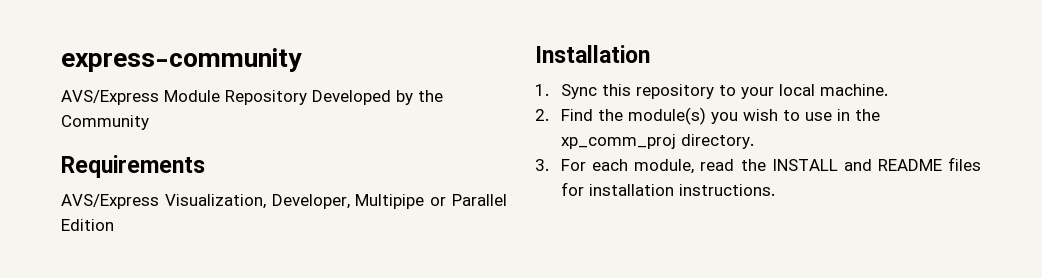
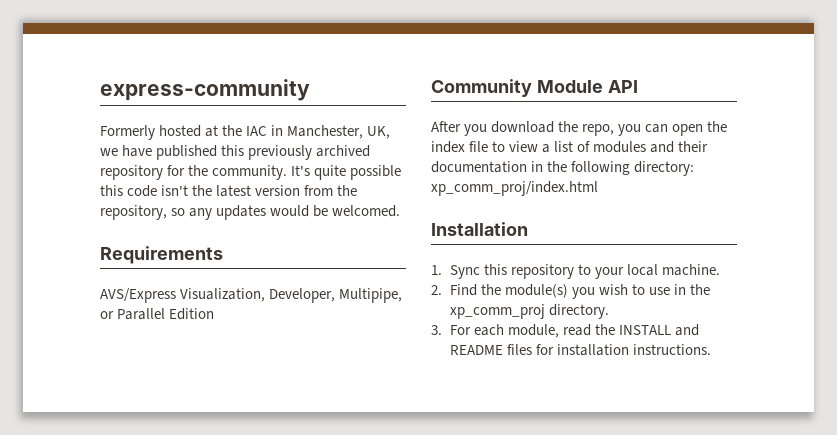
[61,90,443,105] [61,115,149,130] AVS/Express Module Repository Developed by the Community -> [100,125,391,140] [100,145,371,160] [100,165,402,180] [100,185,358,197] [100,205,401,220] Formerly hosted at the IAC in Manchester, UK, we have published this previously archived repository for the community. It's quite possible this code isn't the latest version from the repository, so any updates would be welcomed.
[355,194,425,209] Multipipe -> [339,288,403,303] Multipipe,
(114, 225) none -> [431,79,638,97] [431,121,728,136] [431,141,709,153] [431,161,695,176] [431,181,598,196] // Community Module API // After you download the repo, you can open the index file to view a list of modules and their documentation in the following directory: xp_comm_proj/index.html

